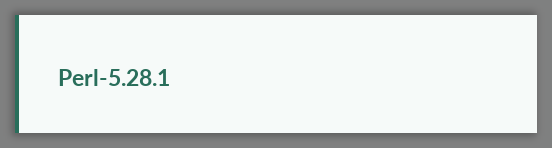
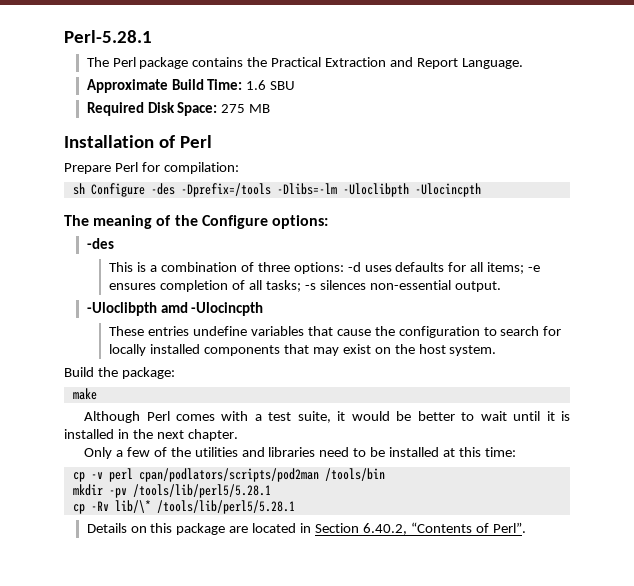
(170, 77) none -> [86,57,523,69] [86,79,296,93] [86,102,271,116] [64,135,212,148] [64,162,239,174] [72,183,481,197] [64,215,328,229] [86,238,114,249] [109,262,541,274] [109,280,501,292] [86,302,264,316] [109,326,562,338] [109,344,497,356] [64,367,175,379] [72,388,97,400] [84,411,571,423] [64,429,238,441] [84,447,516,459] [72,468,385,482] [72,484,271,498] [72,500,295,514] [86,522,526,535] // The Perl package contains the Practical Extraction and Report Language. // Approximate Build Time: 1.6 SBU // Required Disk Space: 275 MB // Installation of Perl // Prepare Perl for compilation: // sh Configure -des -Dprefix=/tools -Dlibs=-lm -Uloclibpth -Ulocincpth // The meaning of the Configure options: // -des // This is a combination of three options: -d uses defaults for all items; -e ensures completion of all tasks; -s silences non-essential output. // -Uloclibpth amd -Ulocincpth // These entries undefine variables that cause the configuration to search for locally installed components that may exist on the host system. // Build the package: // make // Although Perl comes with a test suite, it would be better to wait until it is installed in the next chapter. // Only a few of the utilities and libraries need to be installed at this time: // cp -v perl cpan/podlators/scripts/pod2man /tools/bin // mkdir -pv /tools/lib/perl5/5.28.1 // cp -Rv lib/\* /tools/lib/perl5/5.28.1 // Details on this package are located in Section 6.40.2, “Contents of Perl”.

